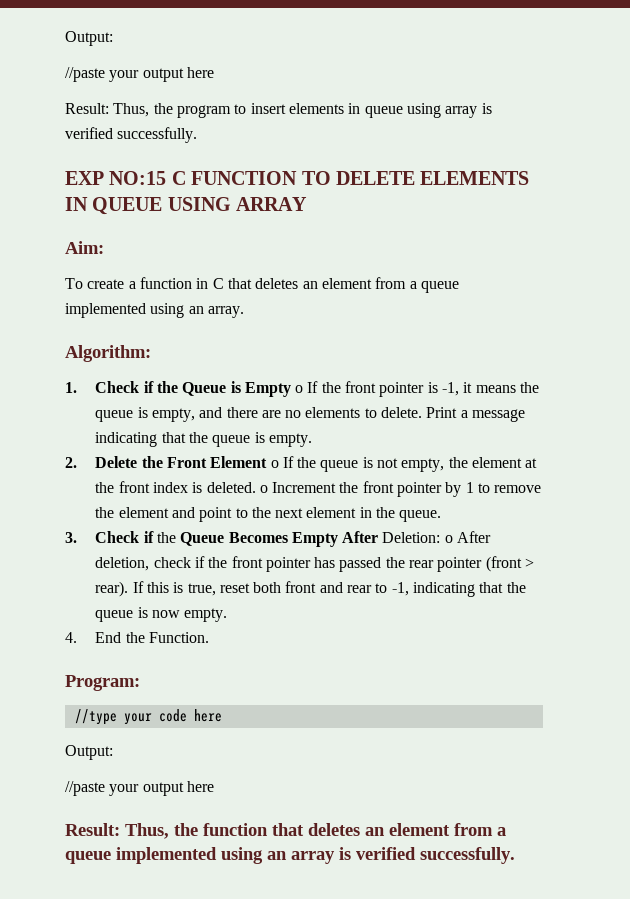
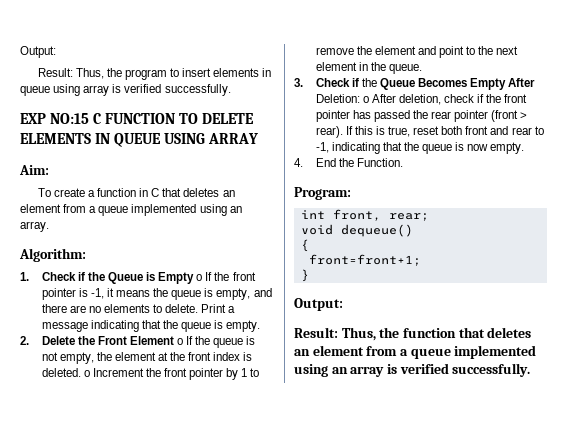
[65,31,113,46] [65,67,214,82] Output: // //paste your output here -> [20,46,56,58] Output:
[74,709,222,725] [65,745,113,760] [65,781,214,796] //type your code here // Output: // //paste your output here -> [300,209,429,221] [300,224,413,237] [300,239,309,252] [308,254,421,266] [300,269,309,282] [294,298,343,311] int front, rear; // void dequeue() // { // front=front+1; // } // Output:

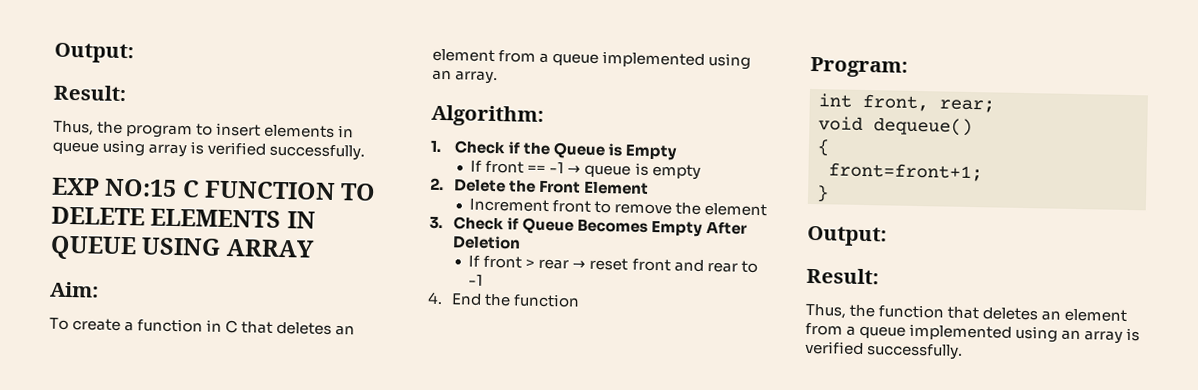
[20,46,56,58] [37,68,73,77] Output: // Result: -> [54,42,134,64] [53,84,126,102] Output: // Result: //
[196,272,256,281] [41,288,272,300] [41,304,236,313] [41,320,261,332] o If the front pointer is -1, it means the queue is empty, and there are no elements to delete. Print a message indicating that the queue is empty. -> [470,160,701,180] // If front == -1 → queue is empty
[177,336,256,348] [41,352,253,364] [41,368,260,380] [315,46,519,58] [315,62,422,74] o If the queue is not empty, the element at the front index is deleted. o Increment the front pointer by 1 to remove the element and point to the next element in the queue. -> [469,198,768,217] // Increment front to remove the element
[361,78,377,87] the -> (519, 223) none
[315,94,528,105] [315,110,528,122] [315,126,544,138] [315,142,525,154] Deletion: o After deletion, check if the front pointer has passed the rear pointer (front > rear). If this is true, reset both front and rear to -1, indicating that the queue is now empty. -> [451,235,521,250] [468,255,758,274] [468,274,484,286] Deletion // If front > rear → reset front and rear to -1
[356,158,403,167] Function. -> [512,293,580,308] function
(338, 332) none -> (879, 276) //

